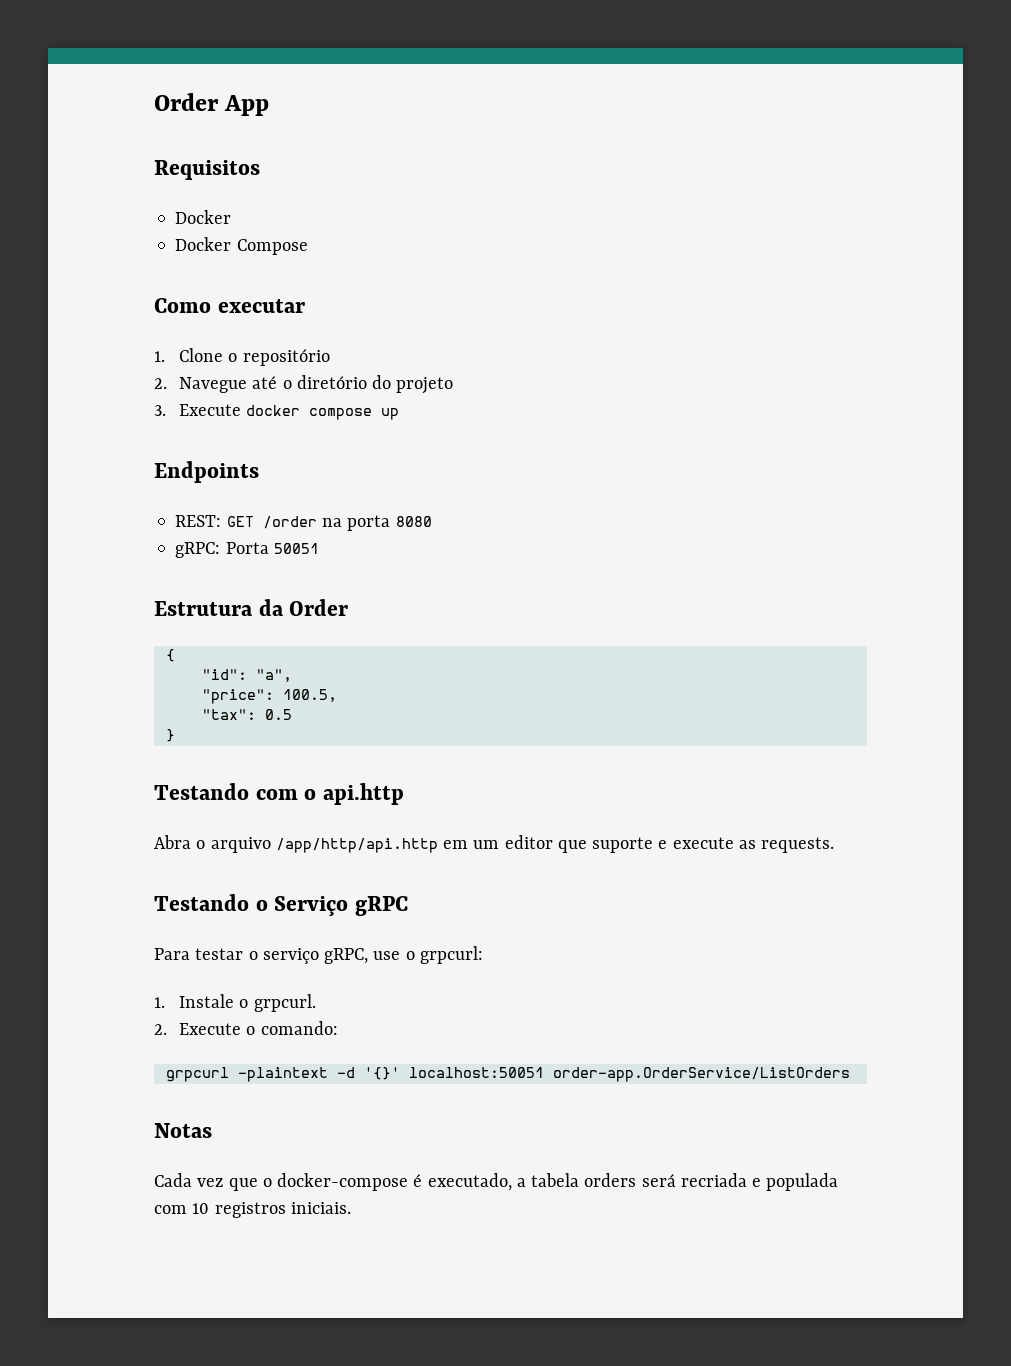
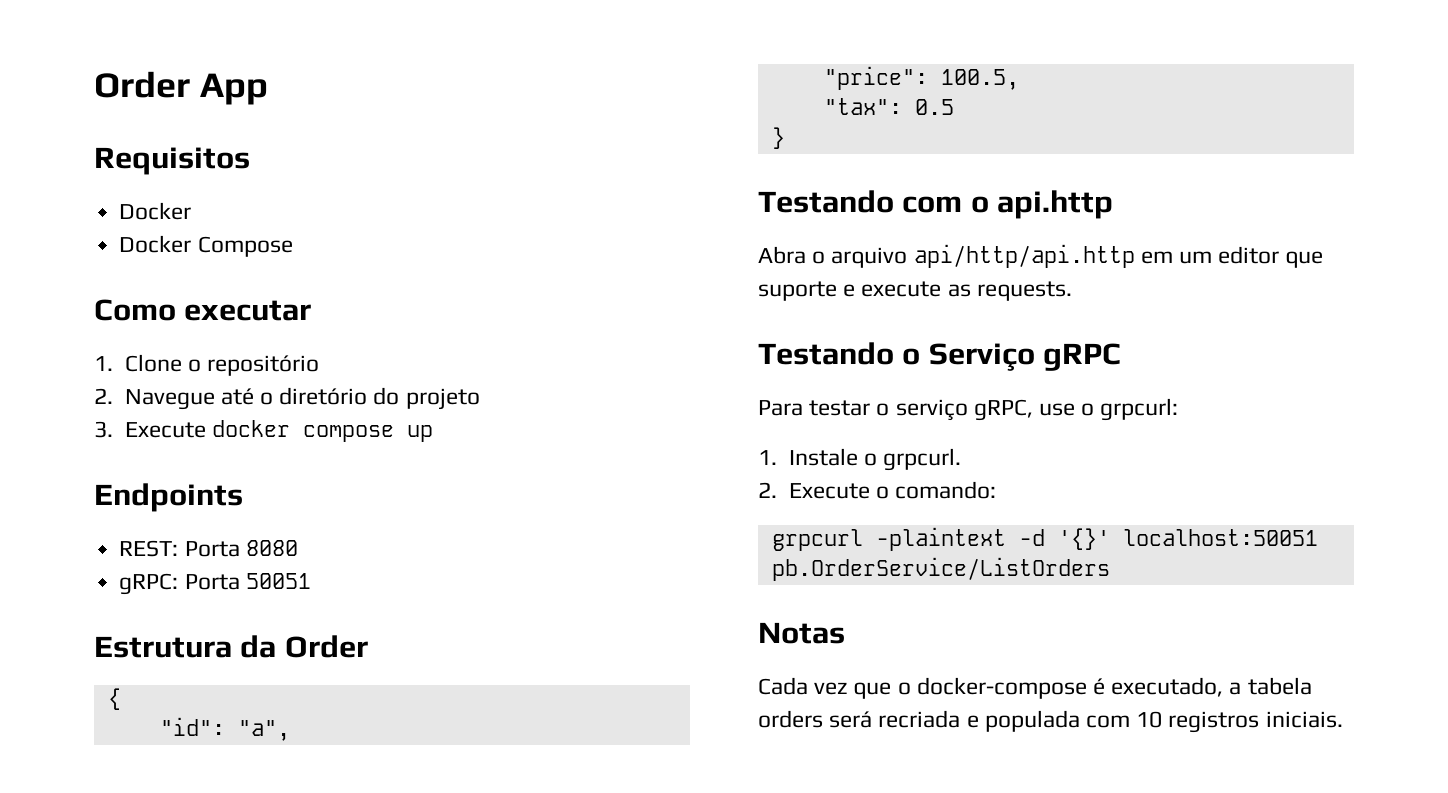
[226,515,391,531] GET /order na porta -> [184,541,240,557] Porta
[275,838,438,853] /app/http/api.http -> [913,244,1135,268] api/http/api.http
[552,1067,850,1082] order-app.OrderService/ListOrders -> [771,557,1110,581] pb.OrderService/ListOrders

